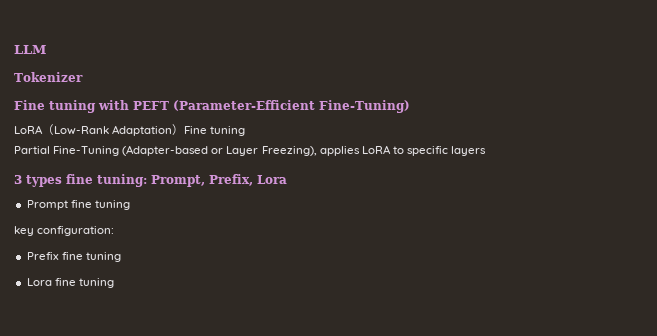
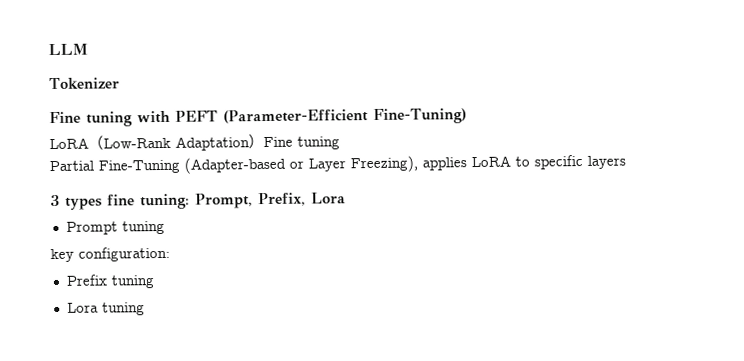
[70,200,92,208] fine -> (118, 228) none
[61,252,83,260] fine -> (107, 280) none
[54,278,76,286] fine -> (99, 307) none

